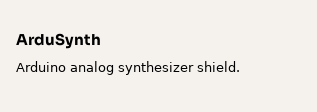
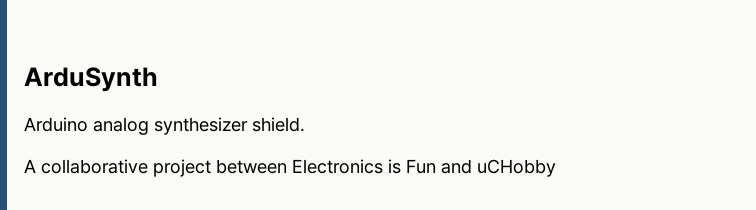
(240, 66) none -> [24,159,556,177] // A collaborative project between Electronics is Fun and uCHobby

